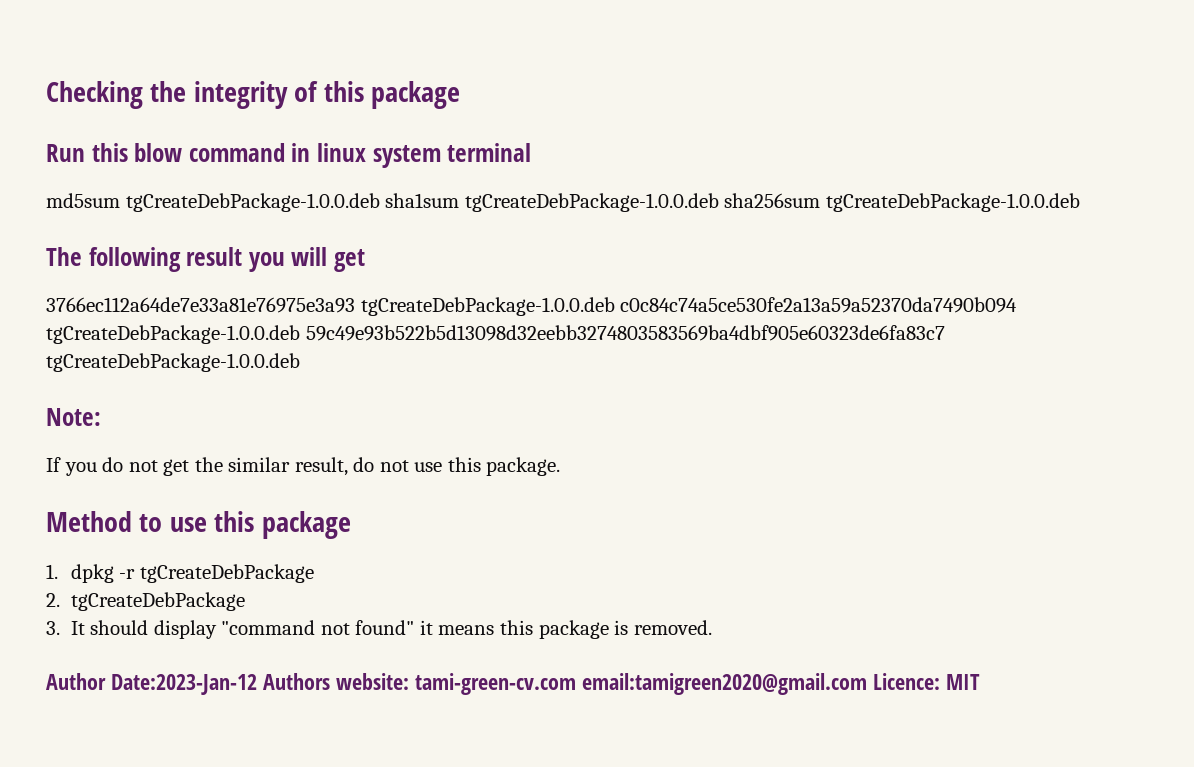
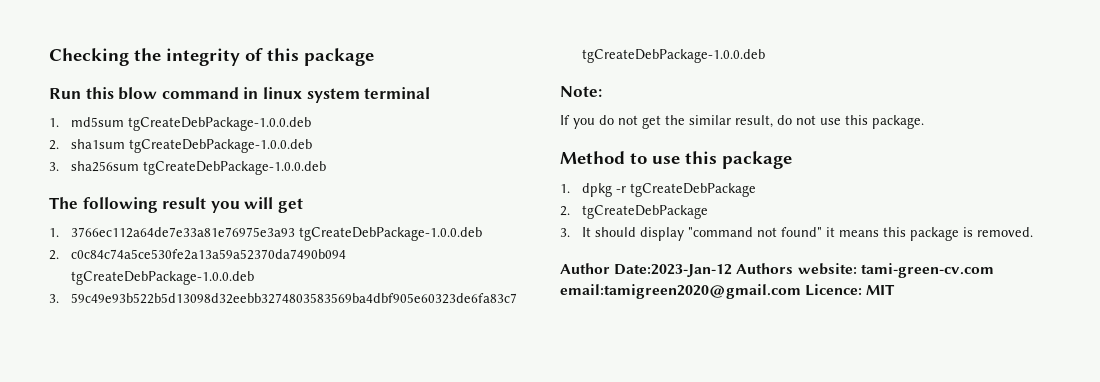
(532, 152) none -> [49,118,59,127] 1.
(380, 202) none -> [49,140,59,150] // 2.
(719, 202) none -> [49,162,59,171] // 3.
(366, 260) none -> [49,228,59,237] 1.
(615, 306) none -> [49,250,59,260] // 2.
(300, 334) none -> [49,294,59,303] // 3.

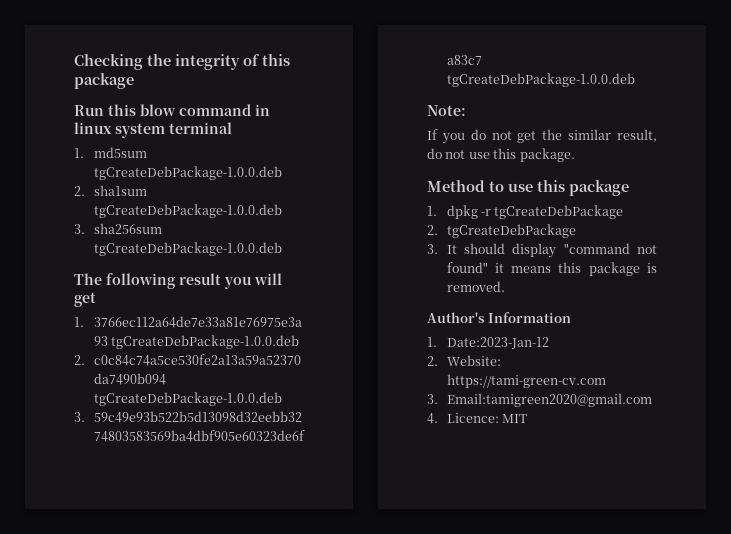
[560,263,994,278] [560,284,801,299] Author Date:2023-Jan-12 Authors website: tami-green-cv.com email:tamigreen2020@gmail.com -> [427,312,571,323] [427,337,549,349] [427,355,501,366] [446,374,606,388] [427,393,652,407] [427,413,438,424] Author's Information // 1. Date:2023-Jan-12 // 2. Website: https://tami-green-cv.com // 3. Email:tamigreen2020@gmail.com // 4.

